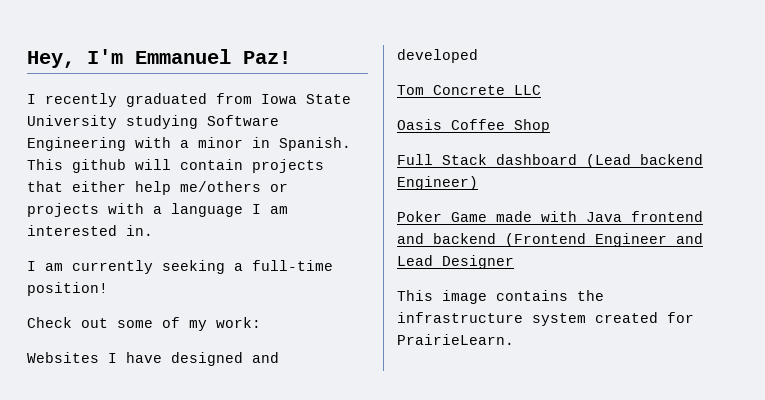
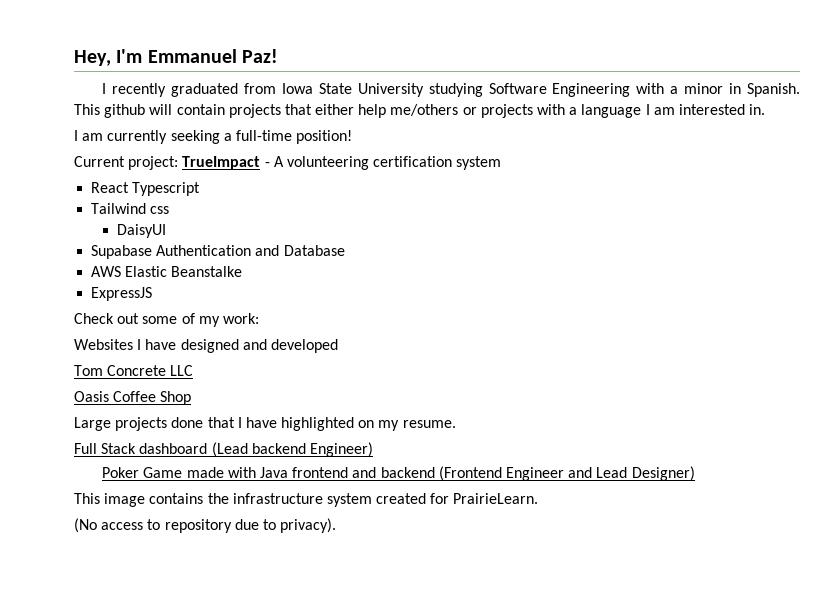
(108, 289) none -> [74,156,502,170] [91,182,201,196] [91,203,170,214] [116,224,166,238] [91,245,345,259] [91,266,243,277] [91,287,153,301] // Current project: TrueImpact - A volunteering certification system // React Typescript // Tailwind css // DaisyUI // Supabase Authentication and Database // AWS Elastic Beanstalke // ExpressJS
(550, 126) none -> [74,417,456,431] // Large projects done that I have highlighted on my resume.
[442,255,514,269] Designer -> [631,466,695,481] Designer)
(514, 339) none -> [74,518,337,533] // (No access to repository due to privacy).

